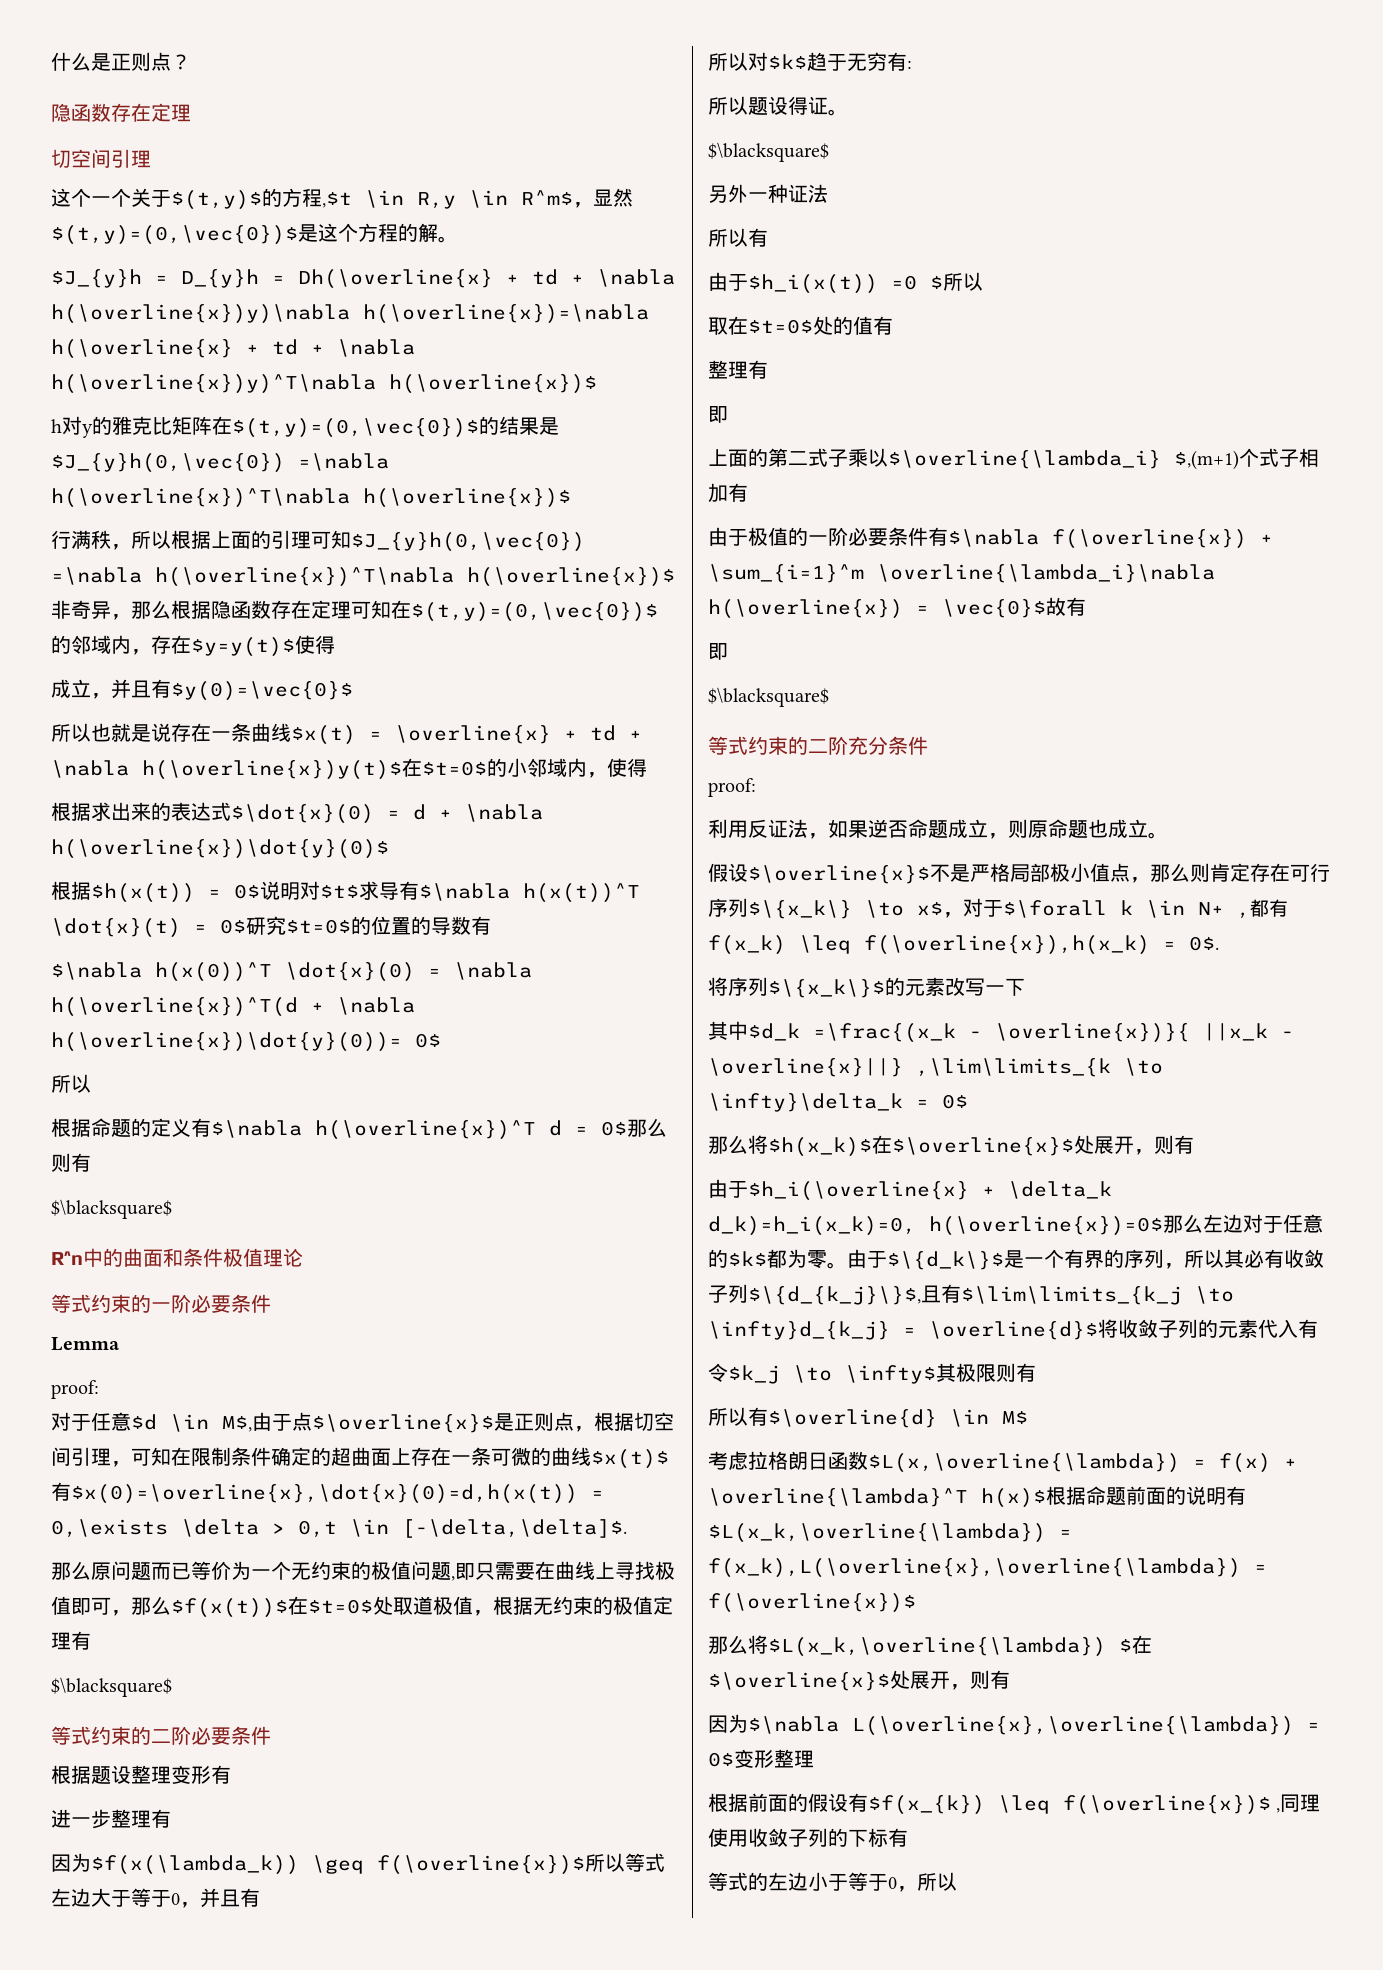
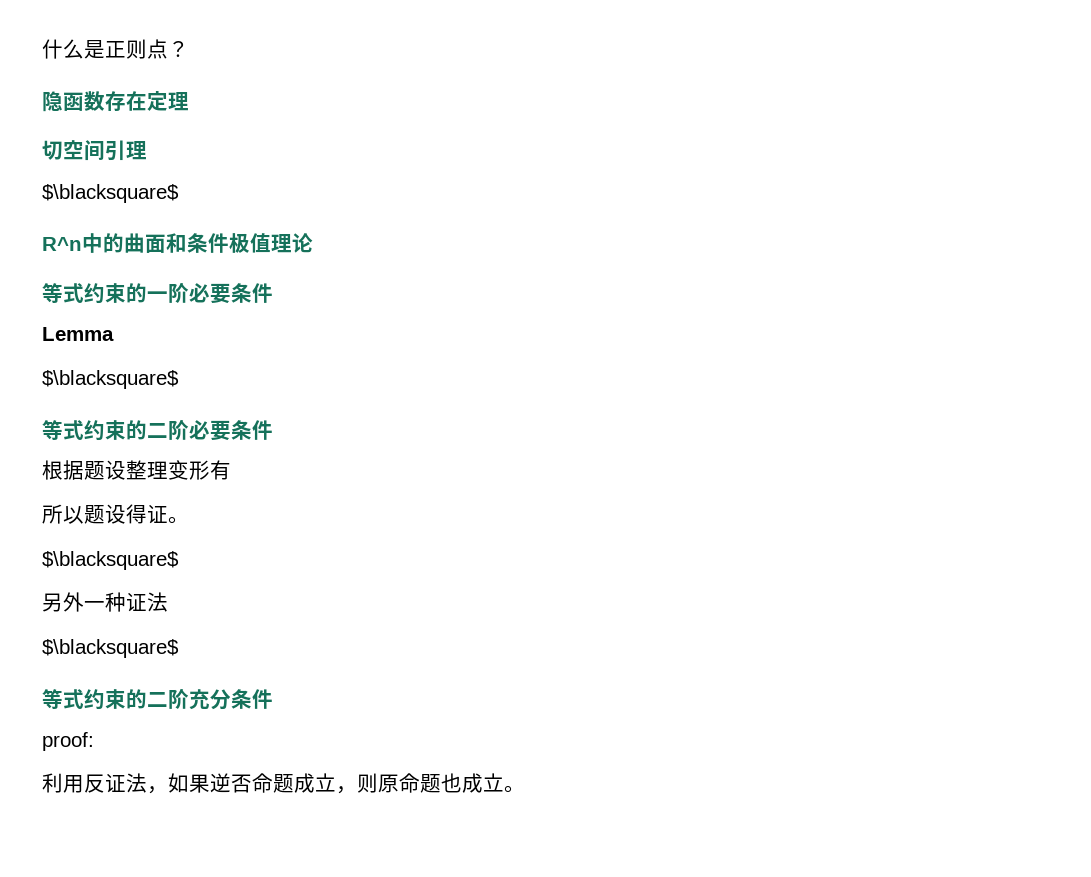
[51,188,633,210] [51,223,458,245] [51,269,675,289] [51,304,649,324] [51,339,415,359] [51,374,597,394] [51,416,559,438] [51,453,389,473] [51,488,571,508] [51,530,585,552] [51,567,675,587] [51,600,658,622] [51,635,335,657] [51,679,353,701] [51,723,642,745] [51,758,647,780] [51,802,543,824] [51,839,389,859] [51,881,640,903] [51,916,491,938] [51,962,532,982] [51,997,415,1017] [51,1032,441,1052] [51,1074,91,1093] [51,1118,667,1140] [51,1153,91,1172] // 这个一个关于$(t,y)$的方程,$t \in R,y \in R^m$，显然$(t,y)=(0,\vec{0})$是这个方程的解。 // $J_{y}h = D_{y}h = Dh(\overline{x} + td + \nabla h(\overline{x})y)\nabla h(\overline{x})=\nabla h(\overline{x} + td + \nabla h(\overline{x})y)^T\nabla h(\overline{x})$ // h对y的雅克比矩阵在$(t,y)=(0,\vec{0})$的结果是$J_{y}h(0,\vec{0}) =\nabla h(\overline{x})^T\nabla h(\overline{x})$ // 行满秩，所以根据上面的引理可知$J_{y}h(0,\vec{0}) =\nabla h(\overline{x})^T\nabla h(\overline{x})$非奇异，那么根据隐函数存在定理可知在$(t,y)=(0,\vec{0})$的邻域内，存在$y=y(t)$使得 // 成立，并且有$y(0)=\vec{0}$ // 所以也就是说存在一条曲线$x(t) = \overline{x} + td + \nabla h(\overline{x})y(t)$在$t=0$的小邻域内，使得 // 根据求出来的表达式$\dot{x}(0) = d + \nabla h(\overline{x})\dot{y}(0)$ // 根据$h(x(t)) = 0$说明对$t$求导有$\nabla h(x(t))^T \dot{x}(t) = 0$研究$t=0$的位置的导数有 // $\nabla h(x(0))^T \dot{x}(0) = \nabla h(\overline{x})^T(d + \nabla h(\overline{x})\dot{y}(0))= 0$ // 所以 // 根据命题的定义有$\nabla h(\overline{x})^T d = 0$那么则有 -> (147, 150) none
[51,1380,99,1399] [51,1412,674,1433] [51,1447,669,1469] [51,1482,604,1504] [51,1519,627,1538] [51,1561,675,1581] [51,1596,673,1618] [51,1631,91,1650] // proof: // 对于任意$d \in M$,由于点$\overline{x}$是正则点，根据切空间引理，可知在限制条件确定的超曲面上存在一条可微的曲线$x(t)$有$x(0)=\overline{x},\dot{x}(0)=d,h(x(t)) = 0,\exists \delta > 0,t \in [-\delta,\delta]$. // 那么原问题而已等价为一个无约束的极值问题,即只需要在曲线上寻找极值即可，那么$f(x(t))$在$t=0$处取道极值，根据无约束的极值定理有 -> (114, 334) none
[51,1809,171,1829] [51,1853,665,1875] [51,1888,260,1908] [708,52,912,71] // 进一步整理有 // 因为$f(x(\lambda_k)) \geq f(\overline{x})$所以等式左边大于等于0，并且有 // 所以对$k$趋于无穷有: -> (231, 470) none
[708,228,768,247] [708,272,983,294] [708,316,893,335] [708,360,768,379] [708,406,728,423] [708,448,1319,470] [708,483,748,503] [708,527,1273,549] [708,564,1215,583] [708,597,1086,619] [708,643,728,660] // 所以有 // 由于$h_i(x(t)) =0 $所以 // 取在$t=0$处的值有 // 整理有 // 即 // 上面的第二式子乘以$\overline{\lambda_i} $,(m+1)个式子相加有 // 由于极值的一阶必要条件有$\nabla f(\overline{x}) + \sum_{i=1}^m \overline{\lambda_i}\nabla h(\overline{x}) = \vec{0}$故有 // 即 -> (168, 602) none
[708,863,1330,884] [708,898,1288,919] [708,935,1219,955] [708,977,1025,998] [708,1021,1294,1043] [708,1058,1163,1077] [708,1093,968,1112] [708,1135,1194,1157] [708,1179,1112,1201] [708,1214,1323,1236] [708,1249,1324,1270] [708,1284,1234,1305] [708,1319,1318,1340] [708,1363,1036,1384] [708,1407,1028,1428] [708,1451,1297,1473] [708,1486,1246,1508] [708,1523,1072,1543] [708,1558,1267,1578] [708,1593,916,1613] [708,1635,1152,1657] [708,1670,1010,1691] [708,1714,1320,1736] [708,1749,814,1768] [708,1793,1321,1815] [708,1828,908,1847] [708,1872,957,1892] // 假设$\overline{x}$不是严格局部极小值点，那么则肯定存在可行序列$\{x_k\} \to x$，对于$\forall k \in N+ ,都有f(x_k) \leq f(\overline{x}),h(x_k) = 0$. // 将序列$\{x_k\}$的元素改写一下 // 其中$d_k =\frac{(x_k - \overline{x})}{ ||x_k - \overline{x}||} ,\lim\limits_{k \to \infty}\delta_k = 0$ // 那么将$h(x_k)$在$\overline{x}$处展开，则有 // 由于$h_i(\overline{x} + \delta_k d_k)=h_i(x_k)=0, h(\overline{x})=0$那么左边对于任意的$k$都为零。由于$\{d_k\}$是一个有界的序列，所以其必有收敛子列$\{d_{k_j}\}$,且有$\lim\limits_{k_j \to \infty}d_{k_j} = \overline{d}$将收敛子列的元素代入有 // 令$k_j \to \infty$其极限则有 // 所以有$\overline{d} \in M$ // 考虑拉格朗日函数$L(x,\overline{\lambda}) = f(x) + \overline{\lambda}^T h(x)$根据命题前面的说明有$L(x_k,\overline{\lambda}) = f(x_k),L(\overline{x},\overline{\lambda}) = f(\overline{x})$ // 那么将$L(x_k,\overline{\lambda}) $在$\overline{x}$处展开，则有 // 因为$\nabla L(\overline{x},\overline{\lambda}) = 0$变形整理 // 根据前面的假设有$f(x_{k}) \leq f(\overline{x})$ ,同理使用收敛子列的下标有 // 等式的左边小于等于0，所以 -> (525, 789) none

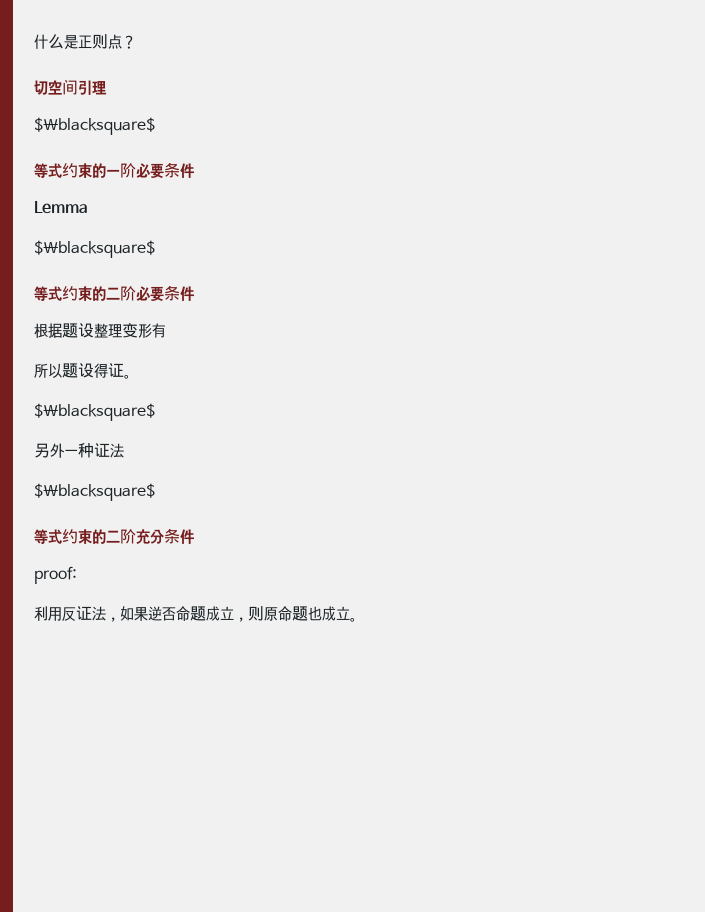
[42,91,189,112] // 隐函数存在定理 -> (136, 42) none
[42,233,313,253] // R^n中的曲面和条件极值理论 -> (155, 126) none

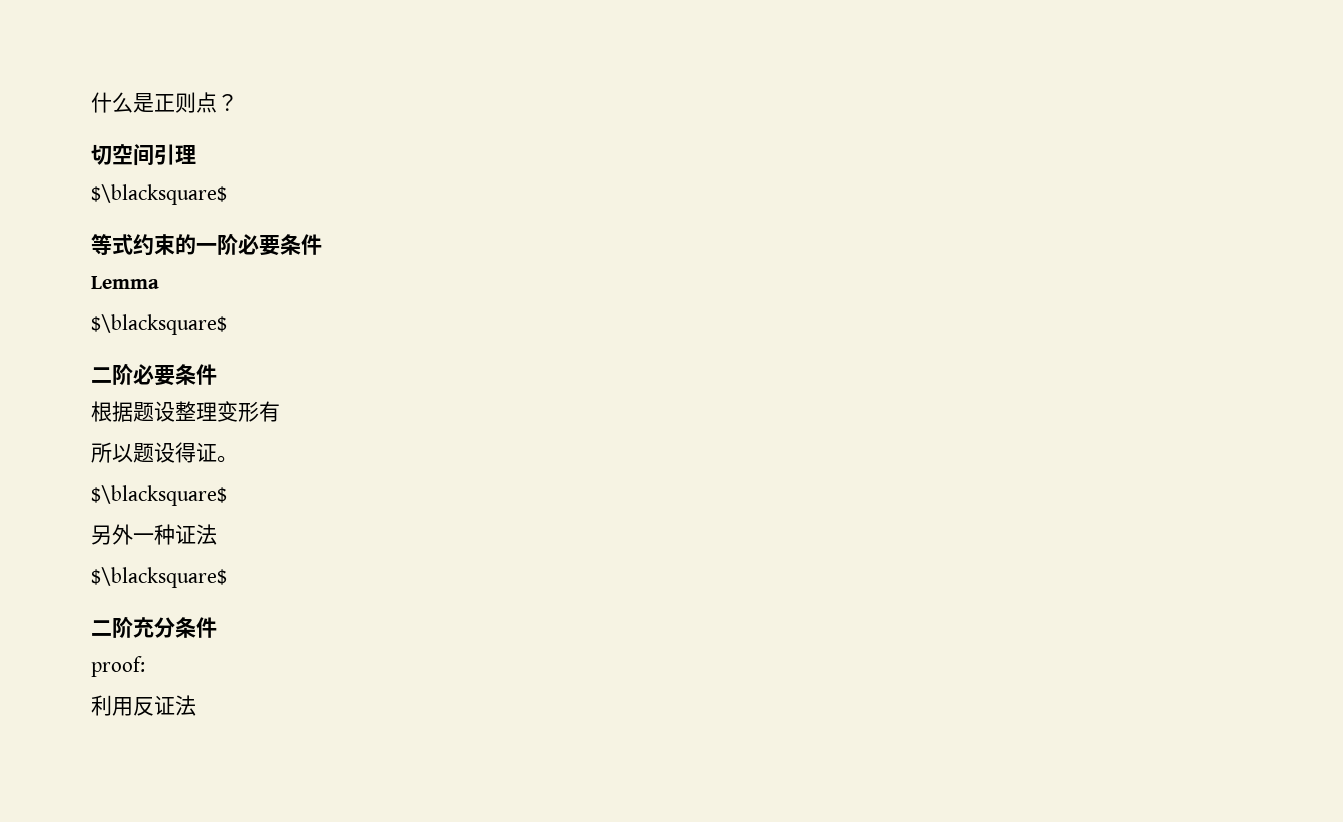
[34,286,106,302] 等式约束的 -> (227, 324) none
[34,529,106,545] 等式约束的 -> (227, 577) none
[106,606,357,622] ，如果逆否命题成立，则原命题也成立。 -> (196, 705) none

